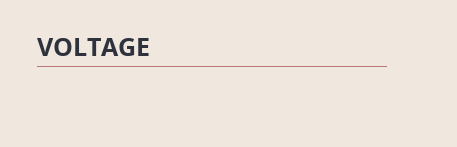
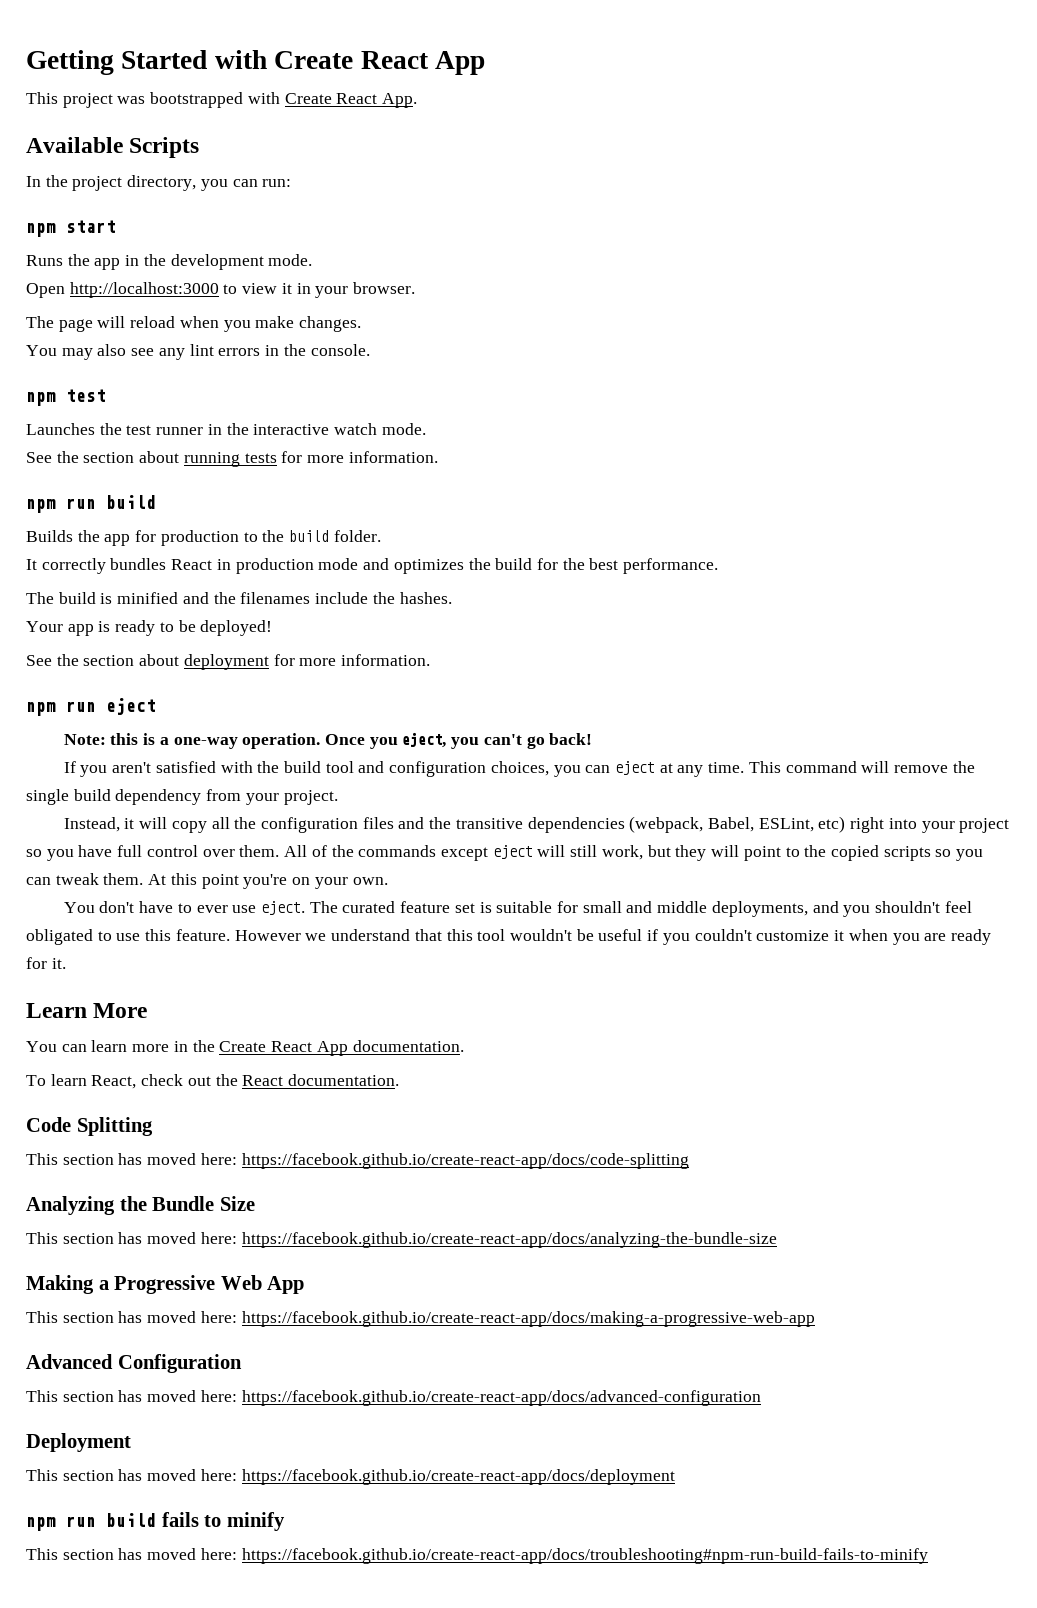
[37,38,150,56] VOLTAGE -> [26,50,486,75] [26,92,418,108] [26,137,200,158] [26,175,292,191] [26,220,116,237] [26,254,313,270] [26,282,416,298] [26,316,362,332] [26,344,370,360] [26,389,106,406] [26,423,426,435] [26,451,438,467] [26,495,156,513] [26,530,381,546] [26,558,719,574] [26,592,452,604] [26,620,273,636] [26,654,431,670] [26,698,156,716] [63,732,593,749] [63,761,975,777] [26,789,338,805] [63,816,1010,833] [26,845,984,861] [26,873,388,889] [63,901,972,917] [26,929,991,945] [26,957,66,969] [26,1003,148,1018] [26,1040,464,1056] [26,1074,400,1089] [26,1117,153,1136] [26,1153,689,1169] [26,1196,255,1215] [26,1232,777,1248] [26,1275,305,1294] [26,1311,815,1327] [26,1354,242,1373] [26,1390,761,1406] [26,1433,131,1452] [26,1469,675,1485] [26,1512,285,1531] [26,1548,928,1564] Getting Started with Create React App // This project was bootstrapped with Create React App. // Available Scripts // In the project directory, you can run: // npm start // Runs the app in the development mode. // Open http://localhost:3000 to view it in your browser. // The page will reload when you make changes. // You may also see any lint errors in the console. // npm test // Launches the test runner in the interactive watch mode. // See the section about running tests for more information. // npm run build // Builds the app for production to the build folder. // It correctly bundles React in production mode and optimizes the build for the best performance. // The build is minified and the filenames include the hashes. // Your app is ready to be deployed! // See the section about deployment for more information. // npm run eject // Note: this is a one-way operation. Once you eject, you can't go back! // If you aren't satisfied with the build tool and configuration choices, you can eject at any time. This command will remove the single build dependency from your project. // Instead, it will copy all the configuration files and the transitive dependencies (webpack, Babel, ESLint, etc) right into your project so you have full control over them. All of the commands except eject will still work, but they will point to the copied scripts so you can tweak them. At this point you're on your own. // You don't have to ever use eject. The curated feature set is suitable for small and middle deployments, and you shouldn't feel obligated to use this feature. However we understand that this tool wouldn't be useful if you couldn't customize it when you are ready for it. // Learn More // You can learn more in the Create React App documentation. // To learn React, check out the React documentation. // Code Splitting // This section has moved here: https://facebook.github.io/create-react-app/docs/code-splitting // Analyzing the Bundle Size // This section has moved here: https://facebook.github.io/create-react-app/docs/analyzing-the-bundle-size // Making a Progressive Web App // This section has moved here: https://facebook.github.io/create-react-app/docs/making-a-progressive-web-app // Advanced Configuration // This section has moved here: https://facebook.github.io/create-react-app/docs/advanced-configuration // Deployment // This section has moved here: https://facebook.github.io/create-react-app/docs/deployment // npm run build fails to minify // This section has moved here: https://facebook.github.io/create-react-app/docs/troubleshooting#npm-run-build-fails-to-minify

